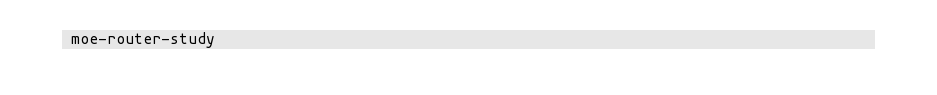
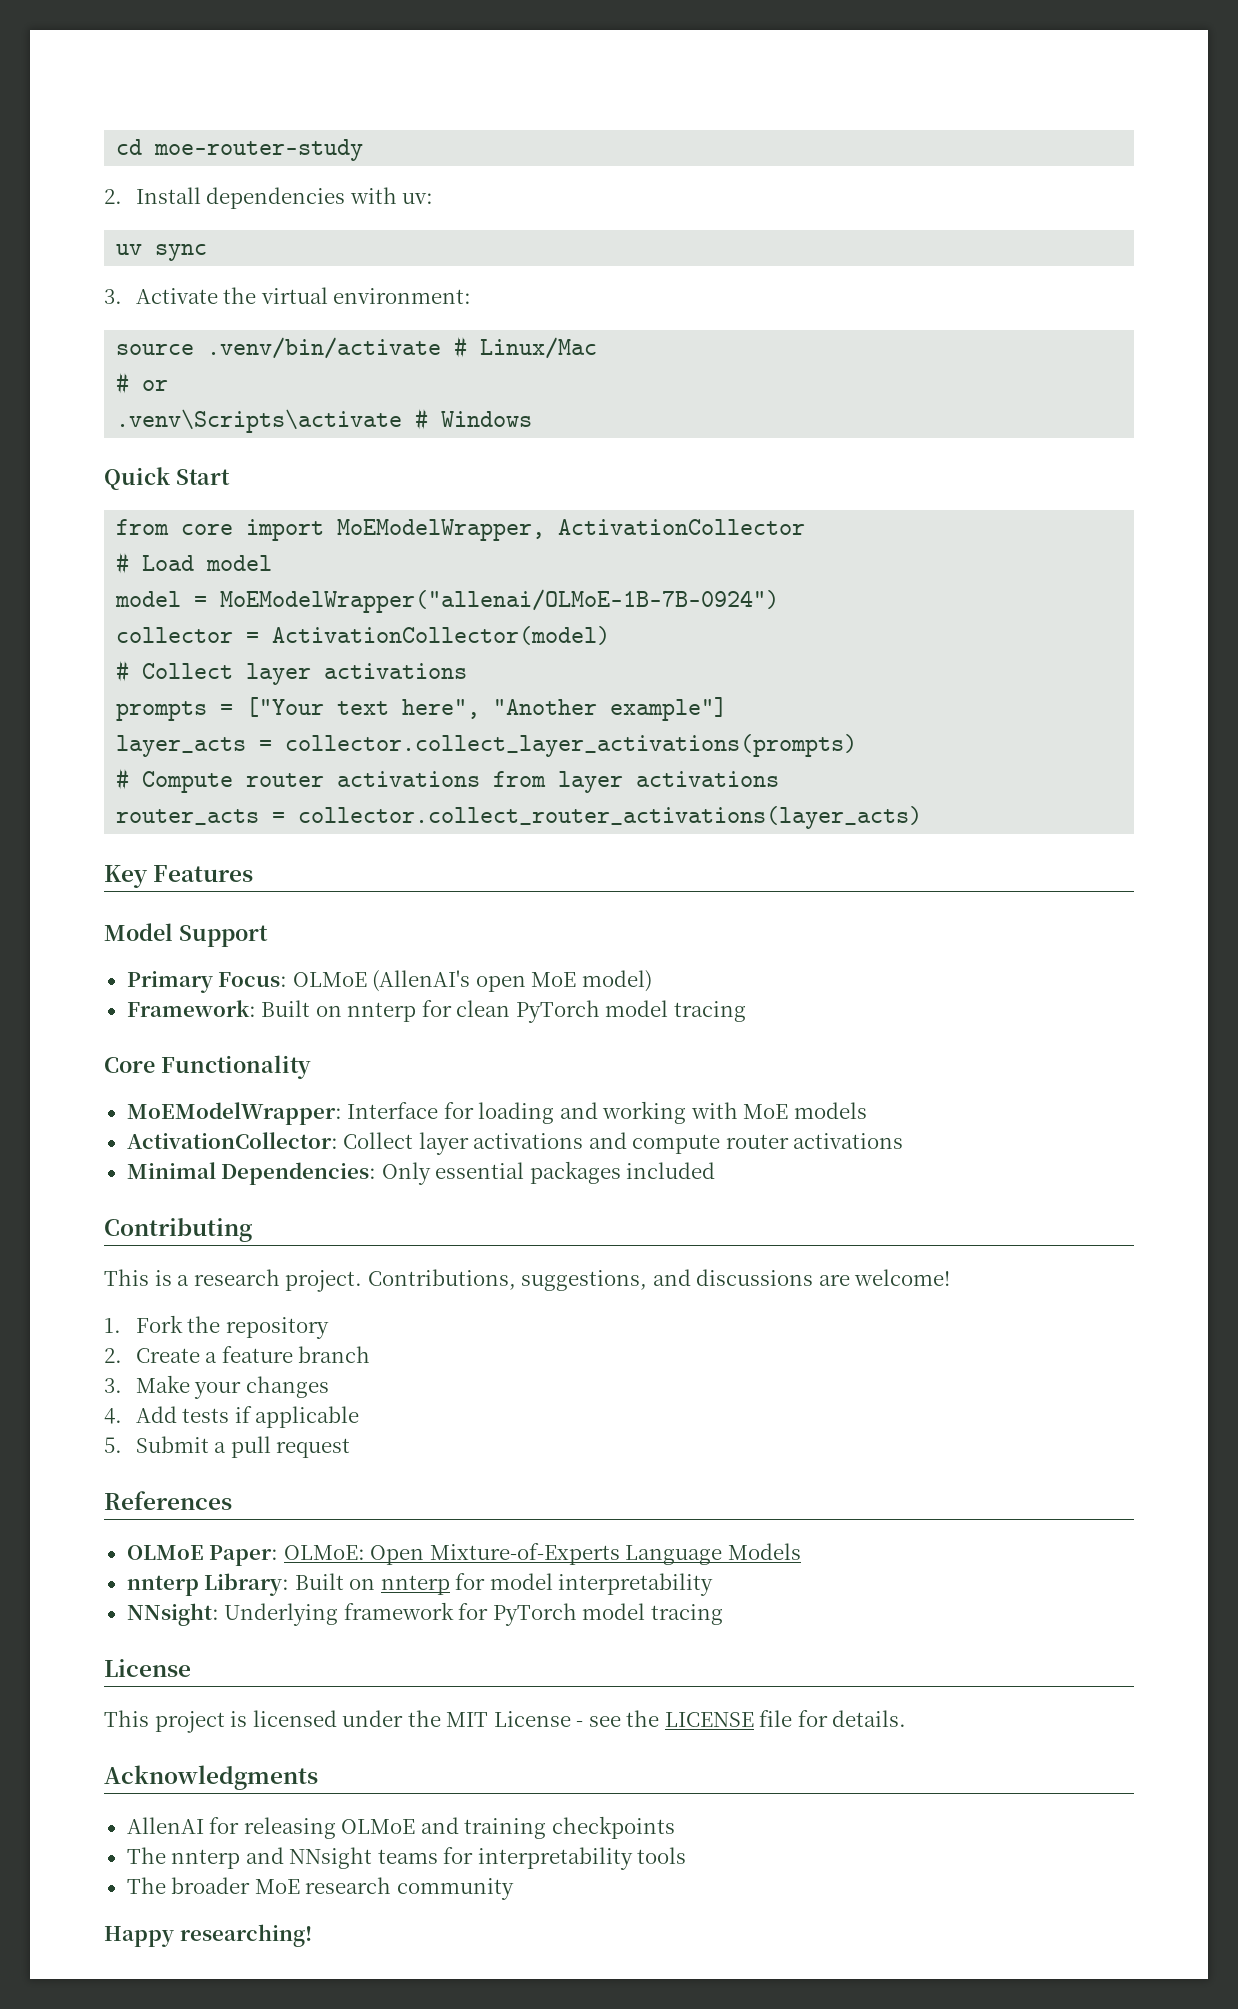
(71, 40) none -> [116,139,143,155] cd
(216, 40) none -> [104,187,434,209] [116,244,208,261] [104,287,472,304] [116,336,598,359] [116,372,169,394] [116,408,533,433] [104,467,230,490] [116,519,806,541] [116,552,273,574] [115,589,780,613] [116,626,611,645] [116,660,468,685] [116,697,728,721] [116,734,858,757] [116,768,780,793] [116,806,923,829] [104,865,254,888] [104,923,268,947] [126,970,652,993] [126,1000,746,1023] [104,1055,311,1079] [126,1101,867,1125] [126,1132,904,1155] [126,1161,716,1185] [104,1218,252,1242] [104,1269,951,1292] [104,1315,329,1339] [104,1346,371,1363] [104,1375,329,1399] [104,1406,360,1428] [104,1436,351,1458] [104,1491,232,1510] [126,1543,801,1566] [126,1573,714,1596] [126,1602,723,1626] [104,1659,191,1677] [104,1710,907,1733] [104,1765,318,1790] [126,1816,675,1839] [126,1847,687,1870] [126,1877,514,1900] [104,1924,312,1947] // 2. Install dependencies with uv: // uv sync // 3. Activate the virtual environment: // source .venv/bin/activate # Linux/Mac // # or // .venv\Scripts\activate # Windows // Quick Start // from core import MoEModelWrapper, ActivationCollector // # Load model // model = MoEModelWrapper("allenai/OLMoE-1B-7B-0924") // collector = ActivationCollector(model) // # Collect layer activations // prompts = ["Your text here", "Another example"] // layer_acts = collector.collect_layer_activations(prompts) // # Compute router activations from layer activations // router_acts = collector.collect_router_activations(layer_acts) // Key Features // Model Support // Primary Focus: OLMoE (AllenAI's open MoE model) // Framework: Built on nnterp for clean PyTorch model tracing // Core Functionality // MoEModelWrapper: Interface for loading and working with MoE models // ActivationCollector: Collect layer activations and compute router activations // Minimal Dependencies: Only essential packages included // Contributing // This is a research project. Contributions, suggestions, and discussions are welcome! // 1. Fork the repository // 2. Create a feature branch // 3. Make your changes // 4. Add tests if applicable // 5. Submit a pull request // References // OLMoE Paper: OLMoE: Open Mixture-of-Experts Language Models // nnterp Library: Built on nnterp for model interpretability // NNsight: Underlying framework for PyTorch model tracing // License // This project is licensed under the MIT License - see the LICENSE file for details. // Acknowledgments // AllenAI for releasing OLMoE and training checkpoints // The nnterp and NNsight teams for interpretability tools // The broader MoE research community // Happy researching!

